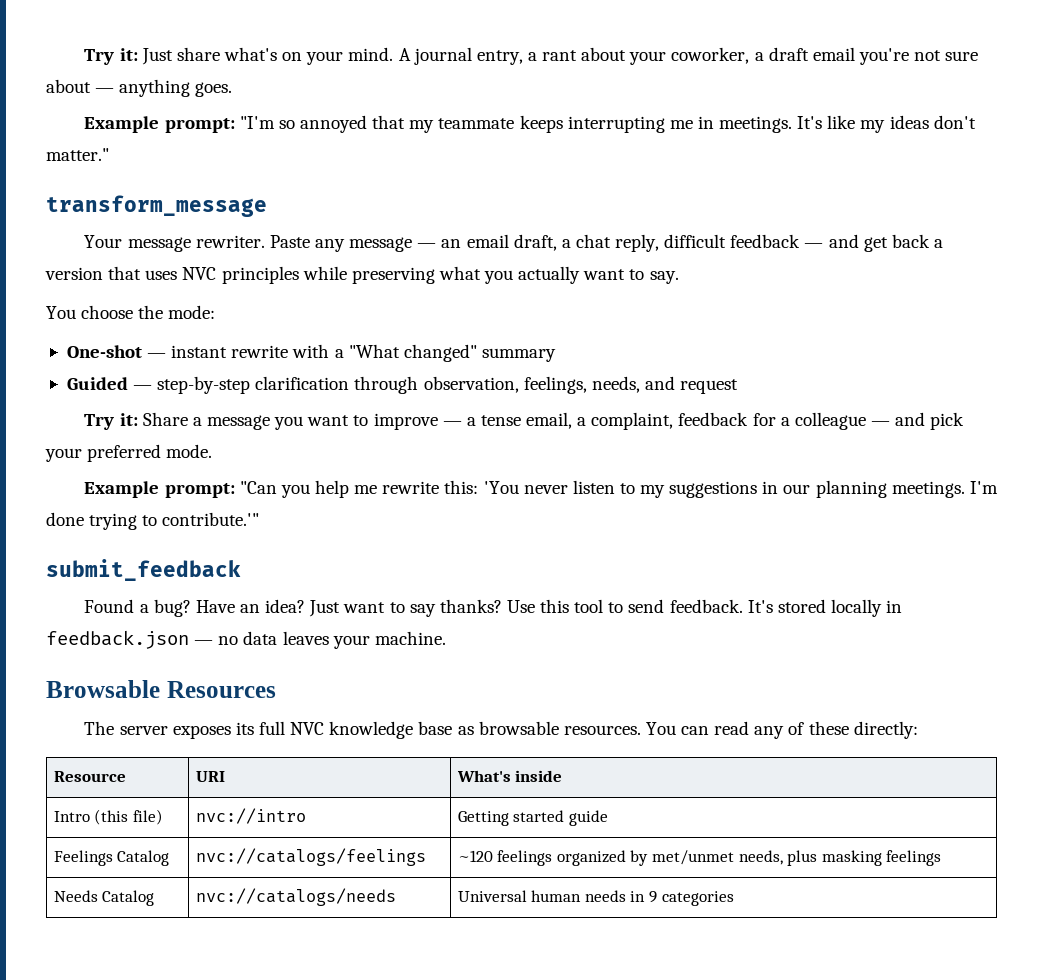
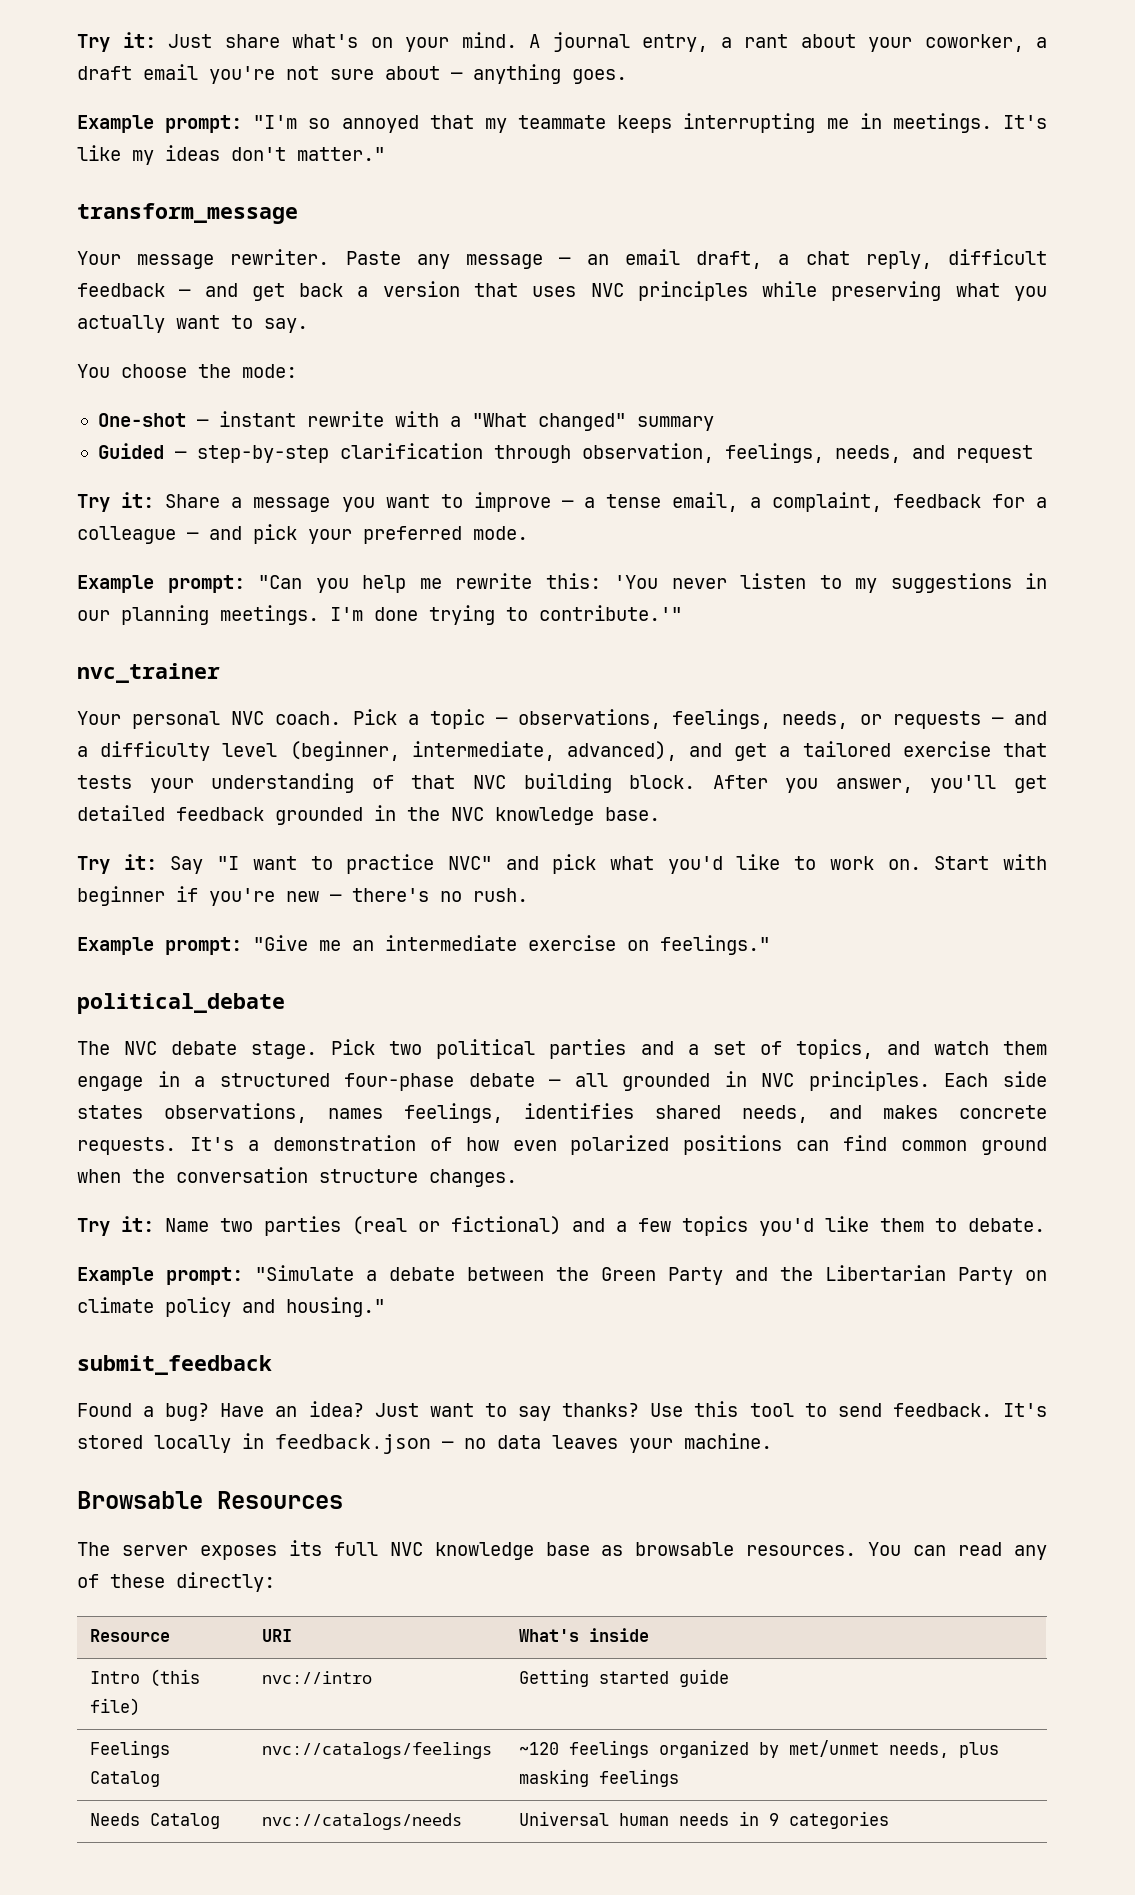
(260, 519) none -> [77,663,220,683] [77,709,1047,729] [77,741,1047,761] [77,773,1047,793] [77,805,660,825] [77,854,1048,874] [77,886,528,906] [77,935,770,955] [77,993,285,1014] [77,1039,1048,1059] [77,1071,1047,1091] [77,1103,1047,1123] [77,1135,1047,1155] [77,1167,517,1187] [77,1216,1045,1236] [77,1265,1047,1285] [77,1297,385,1317] // nvc_trainer // Your personal NVC coach. Pick a topic — observations, feelings, needs, or requests — and a difficulty level (beginner, intermediate, advanced), and get a tailored exercise that tests your understanding of that NVC building block. After you answer, you'll get detailed feedback grounded in the NVC knowledge base. // Try it: Say "I want to practice NVC" and pick what you'd like to work on. Start with beginner if you're new — there's no rush. // Example prompt: "Give me an intermediate exercise on feelings." // political_debate // The NVC debate stage. Pick two political parties and a set of topics, and watch them engage in a structured four-phase debate — all grounded in NVC principles. Each side states observations, names feelings, identifies shared needs, and makes concrete requests. It's a demonstration of how even polarized positions can find common ground when the conversation structure changes. // Try it: Name two parties (real or fictional) and a few topics you'd like them to debate. // Example prompt: "Simulate a debate between the Green Party and the Libertarian Party on climate policy and housing."

